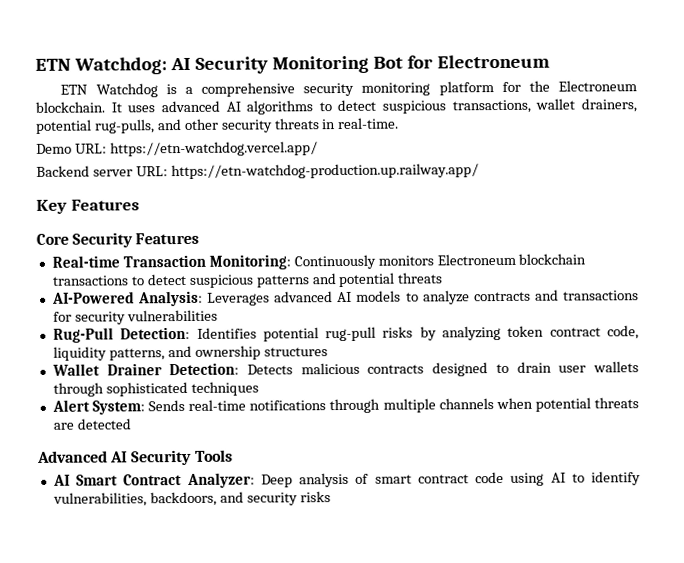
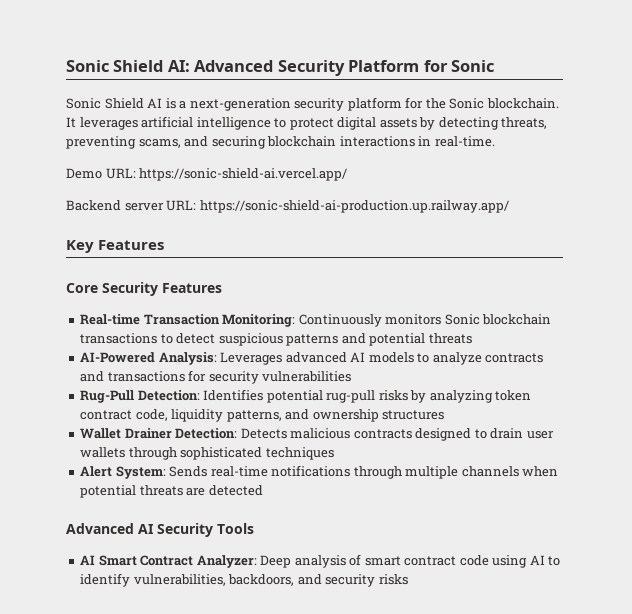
[35,54,550,75] [60,82,431,98] ETN Watchdog: AI Security Monitoring Bot for Electroneum // ETN Watchdog is a comprehensive security monitoring -> [66,60,495,76] [66,98,345,111] Sonic Shield AI: Advanced Security Platform for Sonic // Sonic Shield AI is a next-generation security
[558,80,637,92] Electroneum -> [449,98,485,109] Sonic
[127,98,637,115] [35,118,320,134] uses advanced AI algorithms to detect suspicious transactions, wallet drainers, potential rug-pulls, and other security threats -> [79,116,548,130] [66,136,415,149] leverages artificial intelligence to protect digital assets by detecting threats, preventing scams, and securing blockchain interactions
[109,141,318,157] https://etn-watchdog.vercel.app/ -> [139,168,348,181] https://sonic-shield-ai.vercel.app/
[170,163,479,180] https://etn-watchdog-production.up.railway.app/ -> [199,200,509,213] https://sonic-shield-ai-production.up.railway.app/
[436,253,516,266] Electroneum -> [444,314,480,325] Sonic

